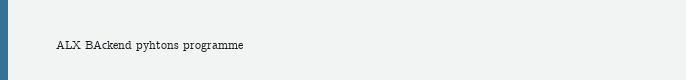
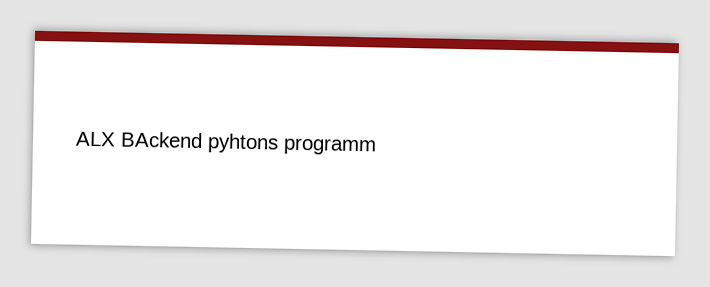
[183,42,243,52] programme -> [283,137,377,156] programm

